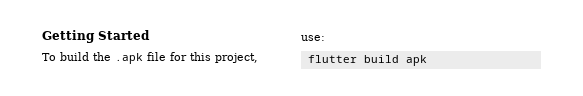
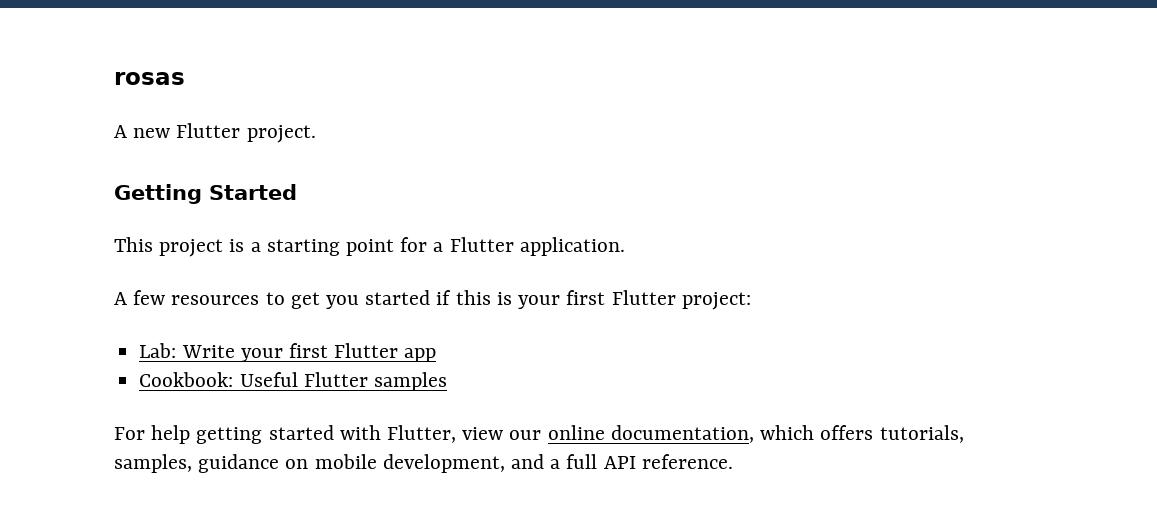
[42,30,150,43] [42,52,258,64] [301,35,325,41] [307,55,427,66] Getting Started // To build the .apk file for this project, use: // flutter build apk -> [114,72,185,85] [114,123,316,143] [114,184,297,204] [114,237,625,257] [114,290,751,310] [139,343,437,362] [139,372,447,391] [114,425,964,444] [114,454,733,473] rosas // A new Flutter project. // Getting Started // This project is a starting point for a Flutter application. // A few resources to get you started if this is your first Flutter project: // Lab: Write your first Flutter app // Cookbook: Useful Flutter samples // For help getting started with Flutter, view our online documentation, which offers tutorials, samples, guidance on mobile development, and a full API reference.

